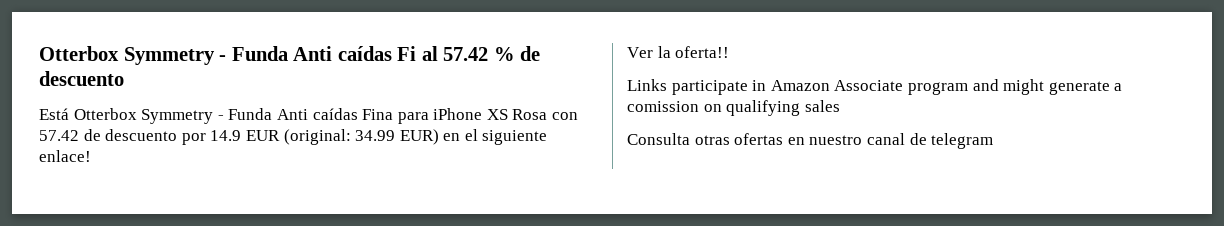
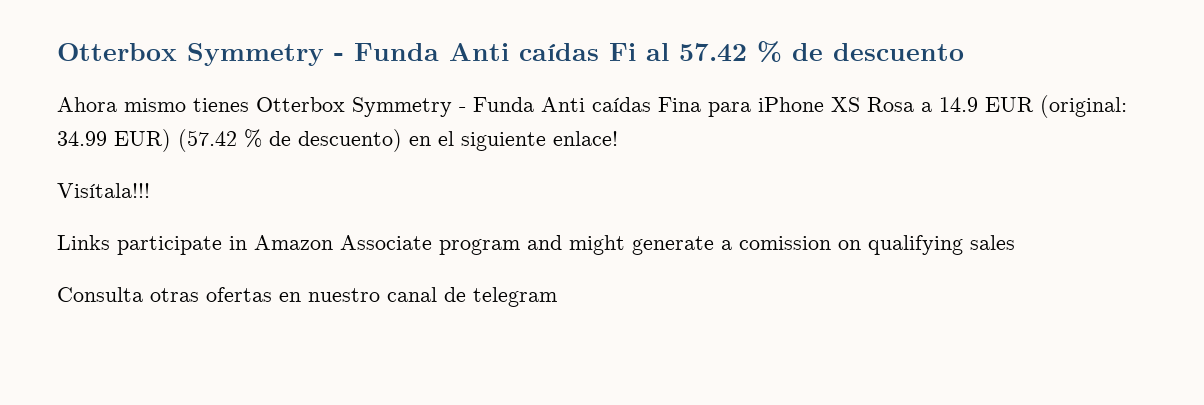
[39,108,69,120] Está -> [57,97,249,112] Ahora mismo tienes
[552,112,579,120] [39,129,206,145] con 57.42 de descuento por -> [921,102,932,112] a
(439, 137) none -> [178,129,402,152] (57.42 % de descuento)
[627,46,730,58] Ver la oferta!! -> [57,183,150,198] Visítala!!!

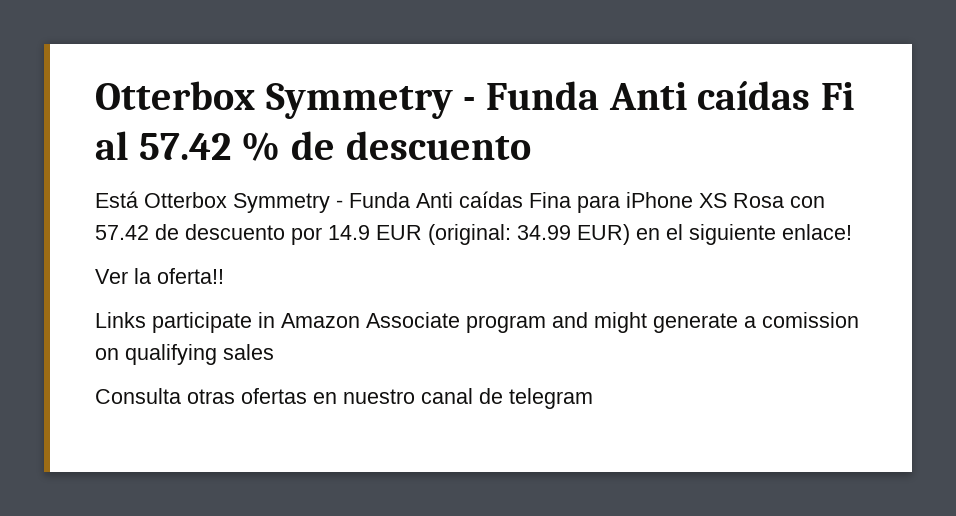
[57,97,249,112] Ahora mismo tienes -> [95,191,138,208] Está
[921,102,932,112] a -> [790,196,825,208] [95,224,322,245] con 57.42 de descuento por
[178,129,402,152] (57.42 % de descuento) -> (630, 234) none
[57,183,150,198] Visítala!!! -> [95,268,224,284] Ver la oferta!!

